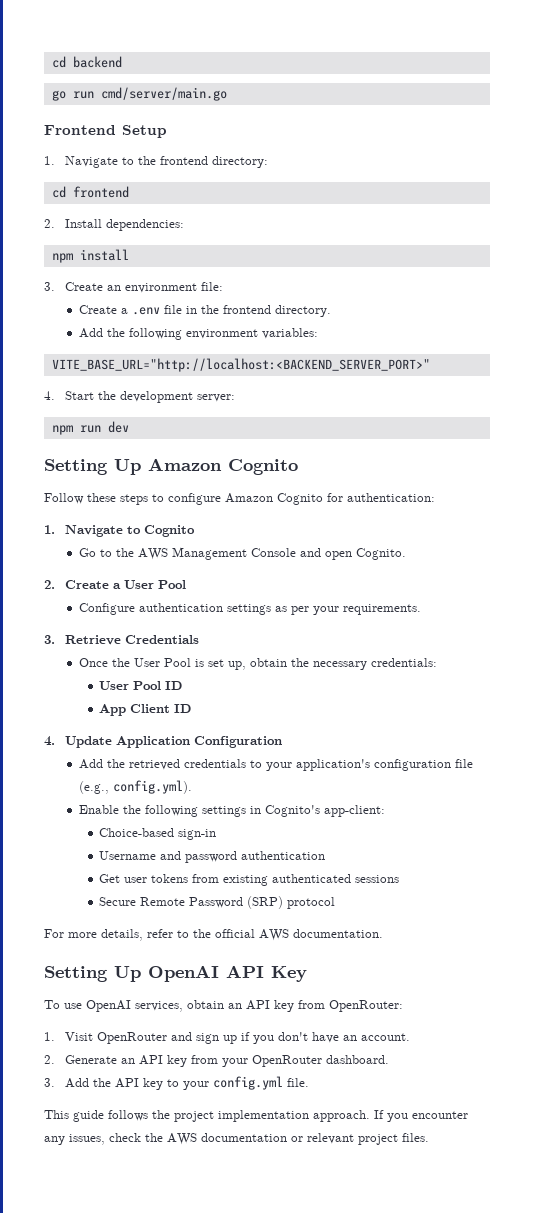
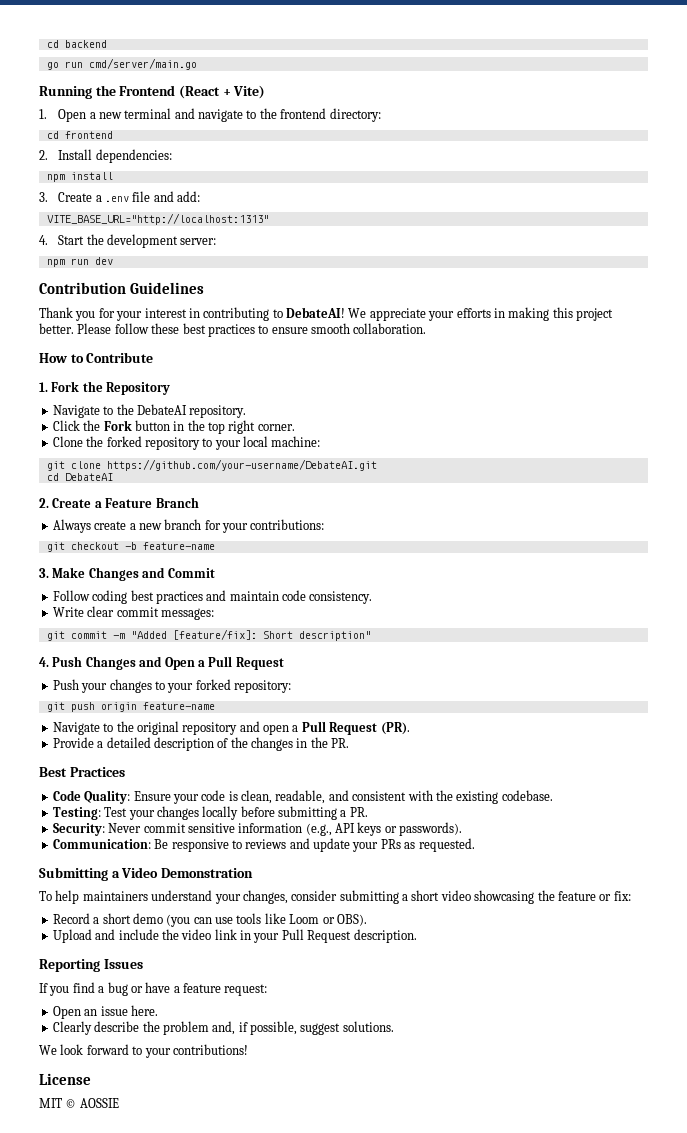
[44,125,167,138] [44,156,118,168] Frontend Setup // 1. Navigate -> [39,85,266,99] [39,108,244,122] Running the Frontend (React + Vite) // 1. Open a new terminal and navigate
[106,282,223,293] [78,305,331,317] [78,328,318,340] [51,358,430,372] an environment file: // Create a .env file in the frontend directory. // Add the following environment variables: // VITE_BASE_URL="http://localhost:<BACKEND_SERVER_PORT>" -> [95,191,201,202] [46,213,269,225] a .env file and add: // VITE_BASE_URL="http://localhost:1313"
[44,458,298,475] [44,493,435,505] [44,525,195,537] [78,547,406,560] [44,580,186,589] [78,603,421,615] [44,635,199,645] [78,658,437,670] [99,681,183,690] [99,704,192,716] [44,736,282,748] [78,759,473,771] [78,780,192,794] [78,805,385,817] [99,828,217,840] [99,851,326,863] [99,874,400,886] [99,896,336,909] [44,929,383,941] [44,965,307,982] [44,1000,403,1012] [44,1032,410,1044] [44,1055,389,1067] [44,1076,309,1090] [44,1110,468,1122] [44,1133,429,1145] Setting Up Amazon Cognito // Follow these steps to configure Amazon Cognito for authentication: // 1. Navigate to Cognito // Go to the AWS Management Console and open Cognito. // 2. Create a User Pool // Configure authentication settings as per your requirements. // 3. Retrieve Credentials // Once the User Pool is set up, obtain the necessary credentials: // User Pool ID // App Client ID // 4. Update Application Configuration // Add the retrieved credentials to your application's configuration file (e.g., config.yml). // Enable the following settings in Cognito's app-client: // Choice-based sign-in // Username and password authentication // Get user tokens from existing authenticated sessions // Secure Remote Password (SRP) protocol // For more details, refer to the official AWS documentation. // Setting Up OpenAI API Key // To use OpenAI services, obtain an API key from OpenRouter: // 1. Visit OpenRouter and sign up if you don't have an account. // 2. Generate an API key from your OpenRouter dashboard. // 3. Add the API key to your config.yml file. // This guide follows the project implementation approach. If you encounter any issues, check the AWS documentation or relevant project files. -> [39,282,204,294] [39,307,613,321] [39,323,427,337] [39,352,154,363] [39,381,171,395] [52,404,247,418] [52,420,295,434] [52,436,321,450] [46,459,377,471] [46,473,113,481] [39,497,199,508] [52,519,325,533] [46,542,215,552] [39,567,215,581] [52,590,373,604] [52,606,214,620] [46,629,371,641] [39,656,284,670] [52,679,291,693] [46,702,215,712] [52,721,410,735] [52,737,350,751] [39,767,125,777] [52,790,553,804] [52,806,368,820] [52,822,463,836] [52,838,475,852] [39,867,253,881] [39,890,631,904] [52,913,367,927] [52,929,417,943] [39,959,143,972] [39,982,268,996] [52,1005,158,1019] [52,1021,394,1035] [39,1044,248,1058] [39,1073,91,1085] [39,1098,119,1108] Contribution Guidelines // Thank you for your interest in contributing to DebateAI! We appreciate your efforts in making this project better. Please follow these best practices to ensure smooth collaboration. // How to Contribute // 1. Fork the Repository // Navigate to the DebateAI repository. // Click the Fork button in the top right corner. // Clone the forked repository to your local machine: // git clone https://github.com/your-username/DebateAI.git // cd DebateAI // 2. Create a Feature Branch // Always create a new branch for your contributions: // git checkout -b feature-name // 3. Make Changes and Commit // Follow coding best practices and maintain code consistency. // Write clear commit messages: // git commit -m "Added [feature/fix]: Short description" // 4. Push Changes and Open a Pull Request // Push your changes to your forked repository: // git push origin feature-name // Navigate to the original repository and open a Pull Request (PR). // Provide a detailed description of the changes in the PR. // Best Practices // Code Quality: Ensure your code is clean, readable, and consistent with the existing codebase. // Testing: Test your changes locally before submitting a PR. // Security: Never commit sensitive information (e.g., API keys or passwords). // Communication: Be responsive to reviews and update your PRs as requested. // Submitting a Video Demonstration // To help maintainers understand your changes, consider submitting a short video showcasing the feature or fix: // Record a short demo (you can use tools like Loom or OBS). // Upload and include the video link in your Pull Request description. // Reporting Issues // If you find a bug or have a feature request: // Open an issue here. // Clearly describe the problem and, if possible, suggest solutions. // We look forward to your contributions! // License // MIT © AOSSIE

